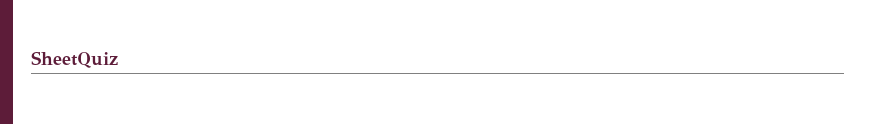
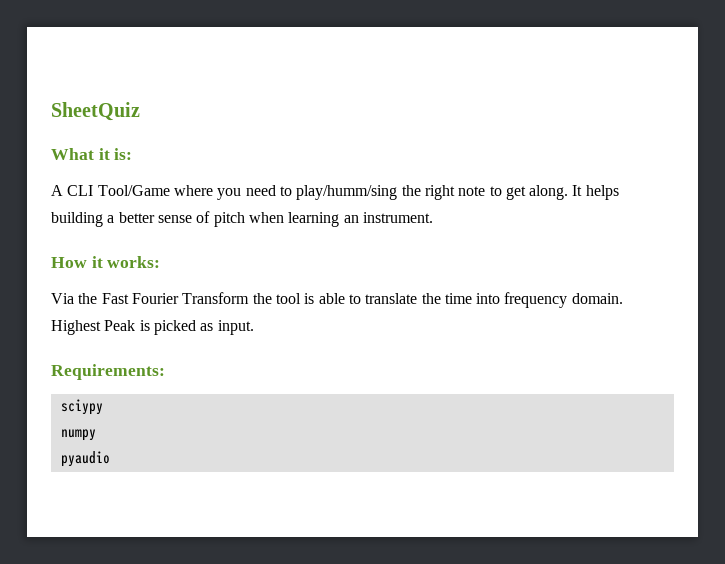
(118, 59) none -> [51,148,133,160] [51,185,619,200] [51,211,433,227] [51,256,161,268] [51,292,623,308] [51,320,254,335] [51,364,165,380] [60,399,103,415] [60,429,96,441] [60,451,110,467] // What it is: // A CLI Tool/Game where you need to play/humm/sing the right note to get along. It helps building a better sense of pitch when learning an instrument. // How it works: // Via the Fast Fourier Transform the tool is able to translate the time into frequency domain. Highest Peak is picked as input. // Requirements: // sciypy // numpy // pyaudio

